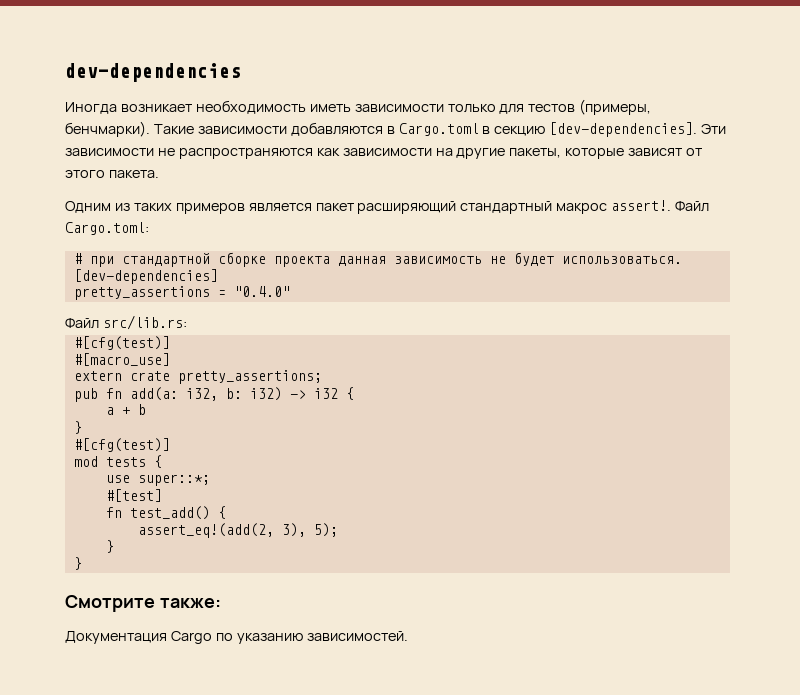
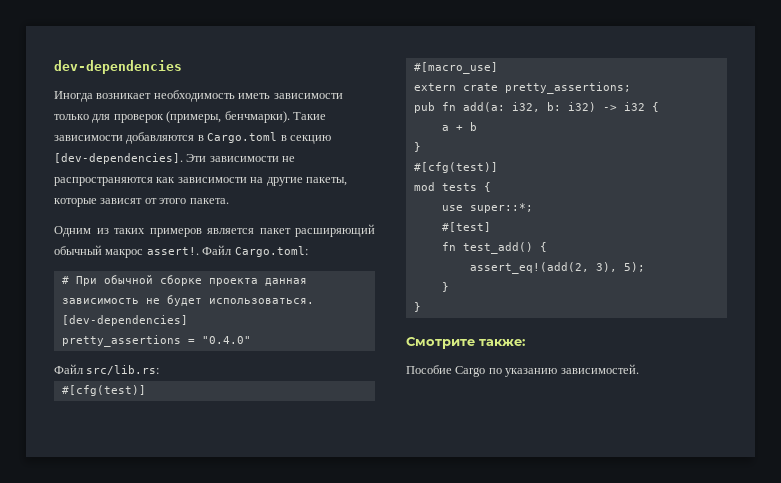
[528,104,576,112] тестов -> [113,114,164,123] проверок
[460,201,553,214] стандартный -> [54,245,102,255] обычный
[89,253,210,267] при стандартной -> [75,275,153,286] При обычной
[65,631,167,644] Документация -> [406,365,452,374] Пособие

